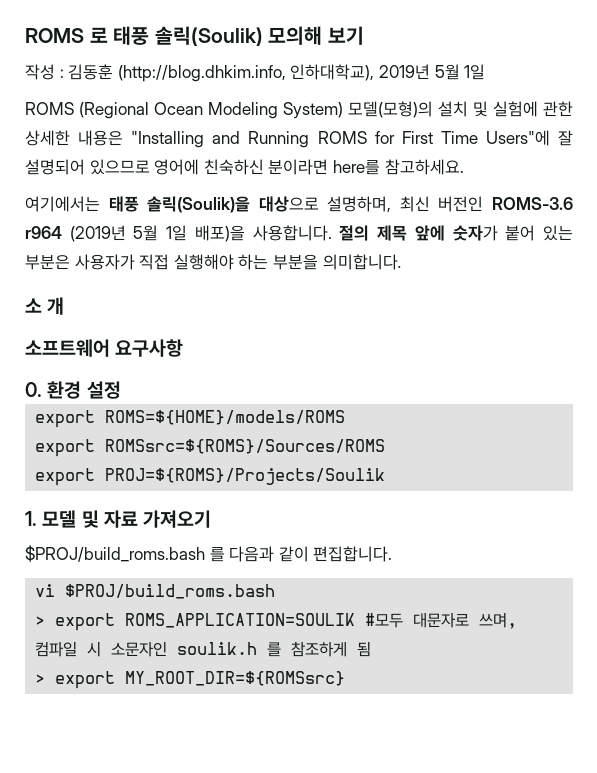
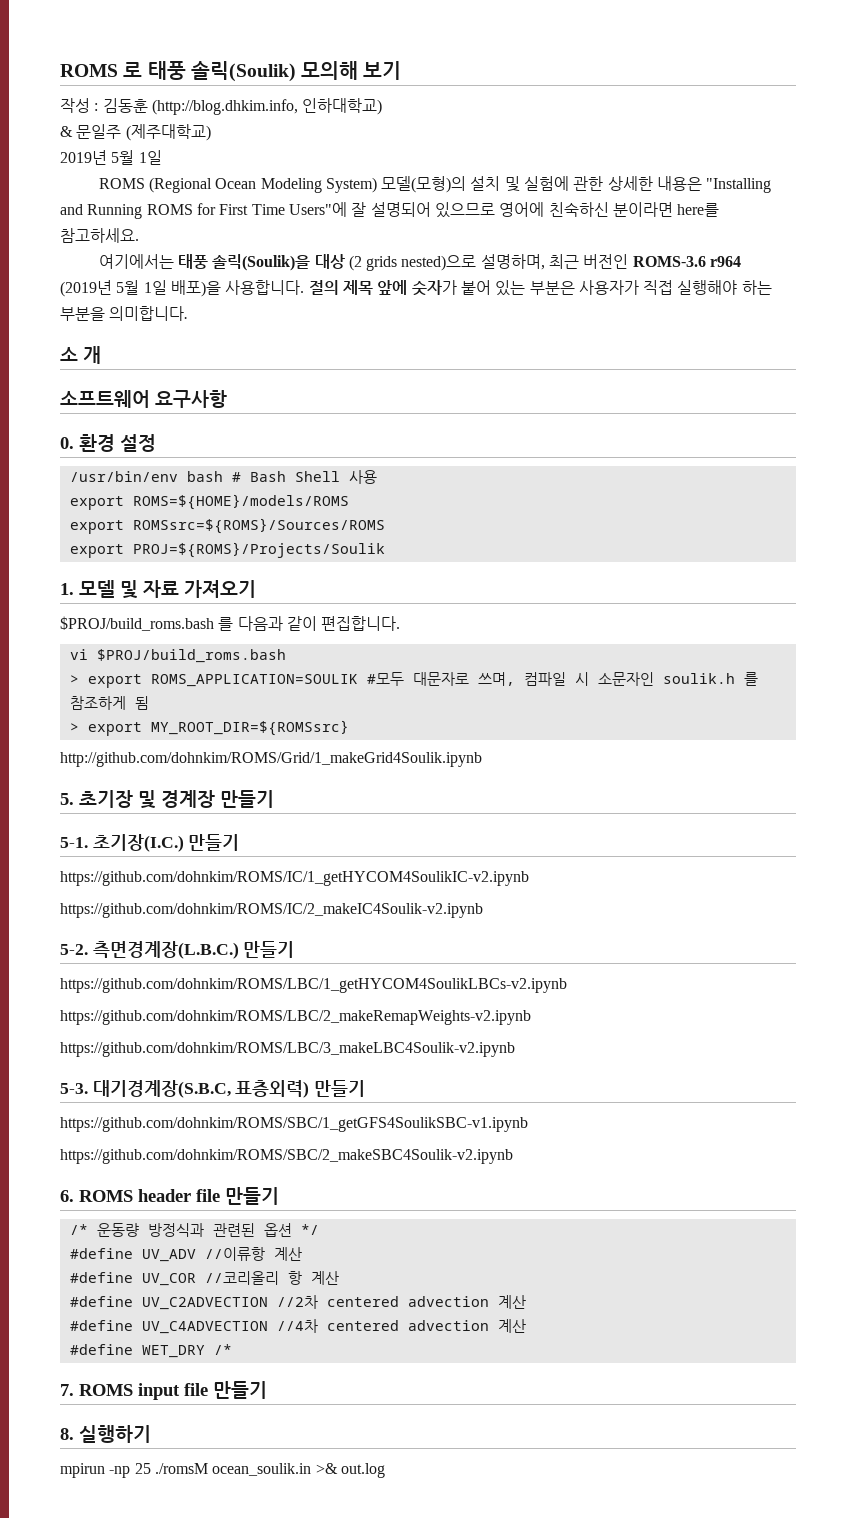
[290,64,375,81] 인하대학교), -> [302,98,383,115] [60,124,211,141] 인하대학교) // & 문일주 (제주대학교) //
[258,196,430,213] 대상으로 설명하며, 최신 -> [314,254,580,271] 대상 (2 grids nested)으로 설명하며, 최근
(121, 390) none -> [69,470,377,484] // /usr/bin/env bash # Bash Shell 사용
(346, 678) none -> [60,752,482,767] [60,790,274,809] [60,834,240,852] [60,871,529,886] [60,903,483,918] [60,941,295,959] [60,978,567,993] [60,1010,531,1025] [60,1042,515,1057] [60,1080,366,1098] [60,1117,528,1132] [60,1149,513,1164] [60,1187,279,1205] [69,1223,319,1237] [69,1247,302,1262] [69,1271,339,1286] [69,1295,526,1310] [69,1319,526,1334] [69,1344,232,1358] [60,1381,267,1400] [60,1425,151,1443] [60,1463,385,1478] // http://github.com/dohnkim/ROMS/Grid/1_makeGrid4Soulik.ipynb // 5. 초기장 및 경계장 만들기 // 5-1. 초기장(I.C.) 만들기 // https://github.com/dohnkim/ROMS/IC/1_getHYCOM4SoulikIC-v2.ipynb // https://github.com/dohnkim/ROMS/IC/2_makeIC4Soulik-v2.ipynb // 5-2. 측면경계장(L.B.C.) 만들기 // https://github.com/dohnkim/ROMS/LBC/1_getHYCOM4SoulikLBCs-v2.ipynb // https://github.com/dohnkim/ROMS/LBC/2_makeRemapWeights-v2.ipynb // https://github.com/dohnkim/ROMS/LBC/3_makeLBC4Soulik-v2.ipynb // 5-3. 대기경계장(S.B.C, 표층외력) 만들기 // https://github.com/dohnkim/ROMS/SBC/1_getGFS4SoulikSBC-v1.ipynb // https://github.com/dohnkim/ROMS/SBC/2_makeSBC4Soulik-v2.ipynb // 6. ROMS header file 만들기 // /* 운동량 방정식과 관련된 옵션 */ // #define UV_ADV //이류항 계산 // #define UV_COR //코리올리 항 계산 // #define UV_C2ADVECTION //2차 centered advection 계산 // #define UV_C4ADVECTION //4차 centered advection 계산 // #define WET_DRY /* // 7. ROMS input file 만들기 // 8. 실행하기 // mpirun -np 25 ./romsM ocean_soulik.in >& out.log

